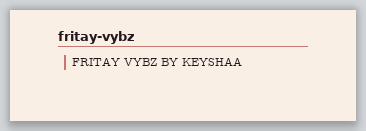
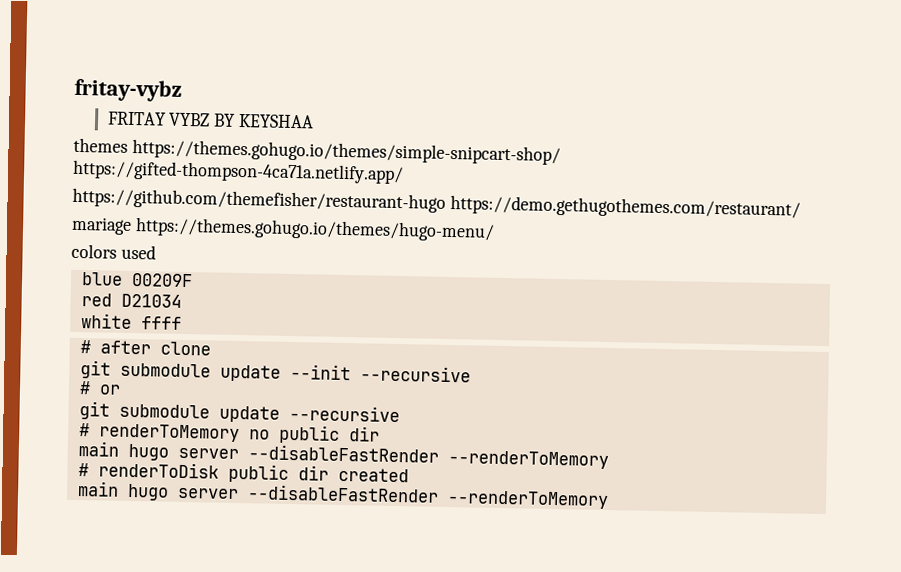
(243, 61) none -> [73,137,561,166] [72,159,404,185] [72,187,801,220] [71,216,495,242] [71,243,156,260] [80,272,193,288] [80,293,182,308] [80,313,182,330] [79,340,211,356] [79,360,471,383] [78,381,121,395] [78,401,400,423] [78,423,380,444] [77,441,609,470] [77,461,409,483] [76,480,609,510] // themes https://themes.gohugo.io/themes/simple-snipcart-shop/ https://gifted-thompson-4ca71a.netlify.app/ // https://github.com/themefisher/restaurant-hugo https://demo.gethugothemes.com/restaurant/ // mariage https://themes.gohugo.io/themes/hugo-menu/ // colors used // blue 00209F // red D21034 // white ffff // # after clone // git submodule update --init --recursive // # or // git submodule update --recursive // # renderToMemory no public dir // main hugo server --disableFastRender --renderToMemory // # renderToDisk public dir created // main hugo server --disableFastRender --renderToMemory

